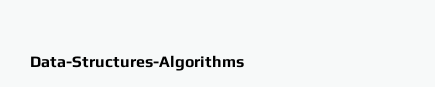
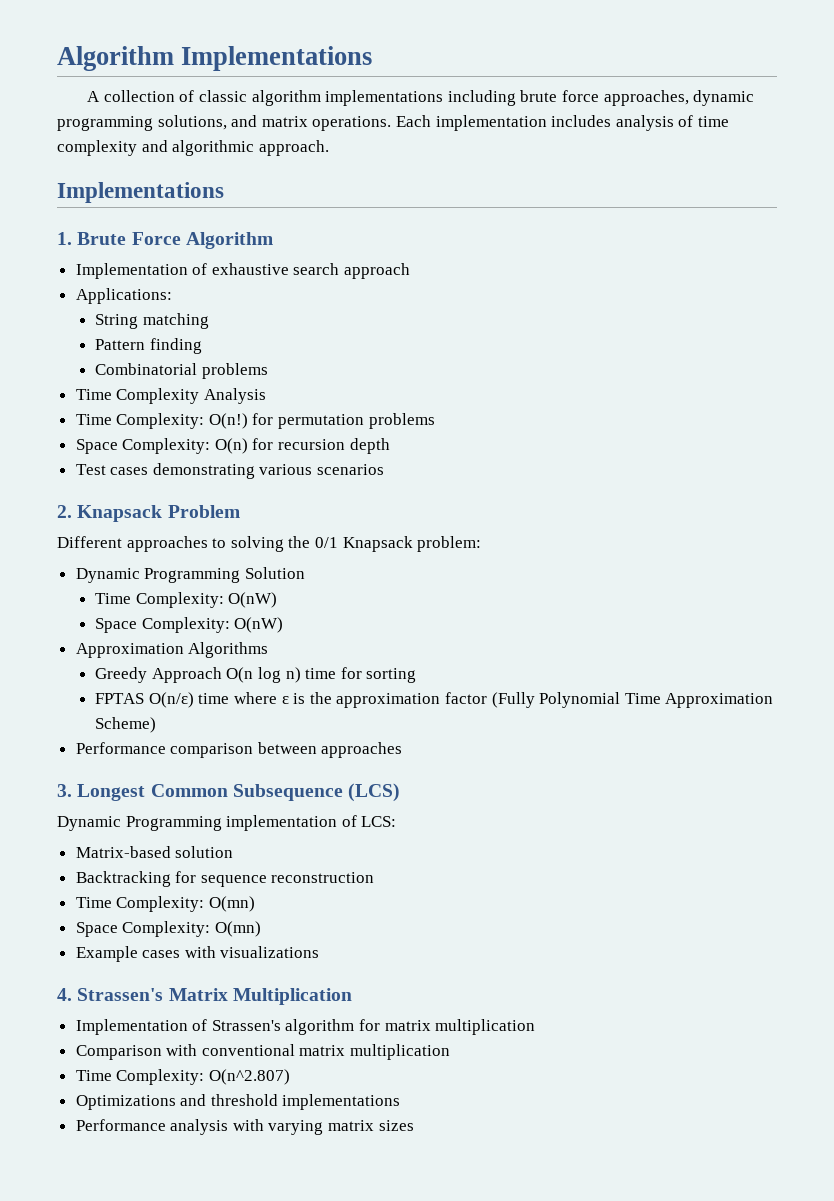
[30,55,244,71] Data-Structures-Algorithms -> [57,46,373,71] [87,90,755,106] [57,115,729,131] [57,140,329,156] [57,182,224,203] [57,232,273,249] [75,263,411,279] [75,288,172,304] [95,313,209,329] [95,338,202,354] [95,363,268,379] [75,388,266,404] [75,413,435,429] [75,438,390,454] [75,463,385,479] [57,505,240,522] [57,536,482,552] [75,567,305,583] [95,592,278,608] [95,617,284,633] [75,642,269,658] [95,667,417,683] [95,692,774,708] [95,717,157,733] [75,742,403,758] [57,783,401,802] [57,815,397,831] [75,846,234,858] [75,871,375,887] [75,896,255,912] [75,921,261,937] [75,946,320,962] [57,988,352,1005] [75,1019,536,1035] [75,1044,451,1060] [75,1069,290,1085] [75,1094,401,1110] [75,1119,414,1135] Algorithm Implementations // A collection of classic algorithm implementations including brute force approaches, dynamic programming solutions, and matrix operations. Each implementation includes analysis of time complexity and algorithmic approach. // Implementations // 1. Brute Force Algorithm // Implementation of exhaustive search approach // Applications: // String matching // Pattern finding // Combinatorial problems // Time Complexity Analysis // Time Complexity: O(n!) for permutation problems // Space Complexity: O(n) for recursion depth // Test cases demonstrating various scenarios // 2. Knapsack Problem // Different approaches to solving the 0/1 Knapsack problem: // Dynamic Programming Solution // Time Complexity: O(nW) // Space Complexity: O(nW) // Approximation Algorithms // Greedy Approach O(n log n) time for sorting // FPTAS O(n/ε) time where ε is the approximation factor (Fully Polynomial Time Approximation Scheme) // Performance comparison between approaches // 3. Longest Common Subsequence (LCS) // Dynamic Programming implementation of LCS: // Matrix-based solution // Backtracking for sequence reconstruction // Time Complexity: O(mn) // Space Complexity: O(mn) // Example cases with visualizations // 4. Strassen's Matrix Multiplication // Implementation of Strassen's algorithm for matrix multiplication // Comparison with conventional matrix multiplication // Time Complexity: O(n^2.807) // Optimizations and threshold implementations // Performance analysis with varying matrix sizes

